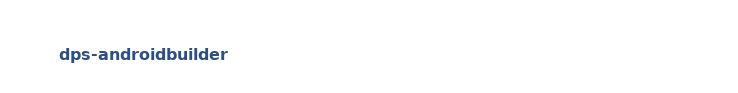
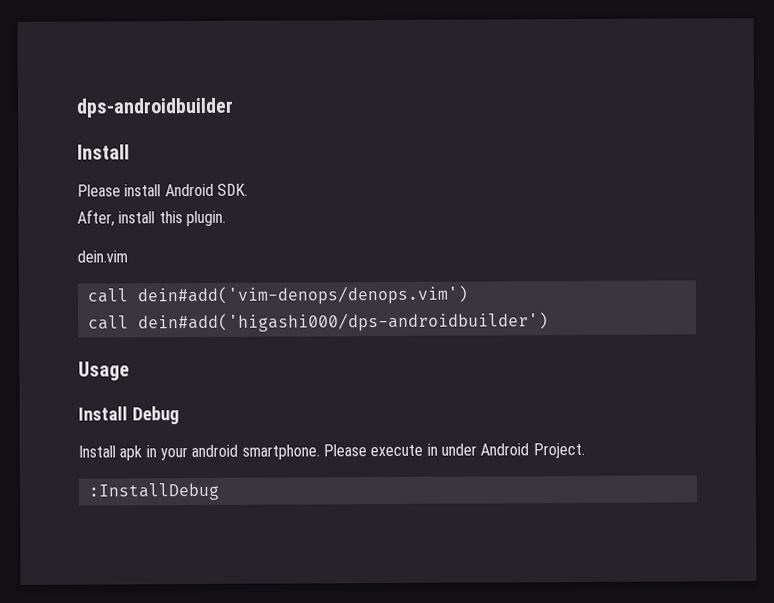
(228, 55) none -> [77,144,130,160] [77,183,248,197] [77,209,226,227] [77,250,128,263] [86,285,469,306] [87,312,549,333] [78,361,130,381] [78,406,180,425] [78,442,585,461] [87,482,220,501] // Install // Please install Android SDK. // After, install this plugin. // dein.vim // call dein#add('vim-denops/denops.vim') // call dein#add('higashi000/dps-androidbuilder') // Usage // Install Debug // Install apk in your android smartphone. Please execute in under Android Project. // :InstallDebug

